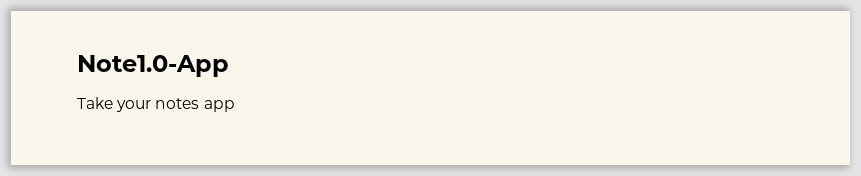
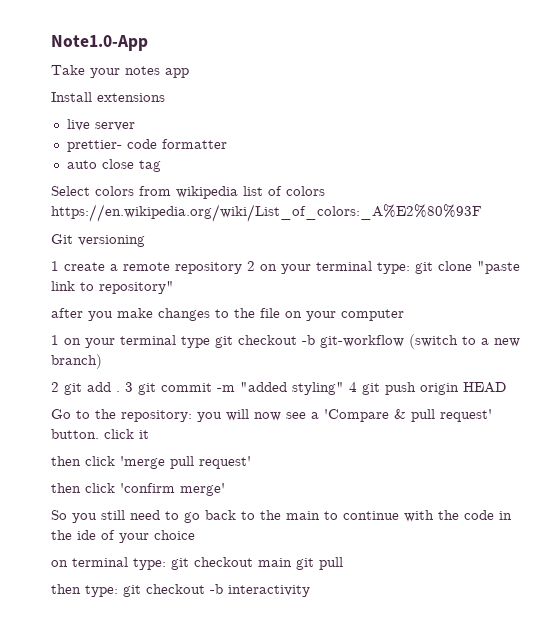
(235, 106) none -> [51,92,165,102] [66,119,135,131] [66,139,227,152] [66,159,161,172] [51,186,325,199] [51,204,482,222] [51,234,145,247] [51,261,520,274] [51,281,174,294] [51,308,404,321] [51,334,520,349] [51,354,102,369] [51,382,506,395] [51,409,492,422] [51,429,149,439] [51,456,251,469] [51,483,225,496] [51,510,512,523] [51,530,195,543] [51,557,343,570] [51,584,310,597] // Install extensions // live server // prettier- code formatter // auto close tag // Select colors from wikipedia list of colors https://en.wikipedia.org/wiki/List_of_colors:_A%E2%80%93F // Git versioning // 1 create a remote repository 2 on your terminal type: git clone "paste link to repository" // after you make changes to the file on your computer // 1 on your terminal type git checkout -b git-workflow (switch to a new branch) // 2 git add . 3 git commit -m "added styling" 4 git push origin HEAD // Go to the repository: you will now see a 'Compare & pull request' button. click it // then click 'merge pull request' // then click 'confirm merge' // So you still need to go back to the main to continue with the code in the ide of your choice // on terminal type: git checkout main git pull // then type: git checkout -b interactivity

